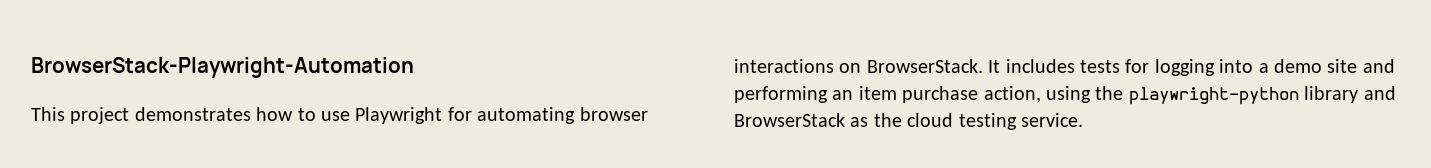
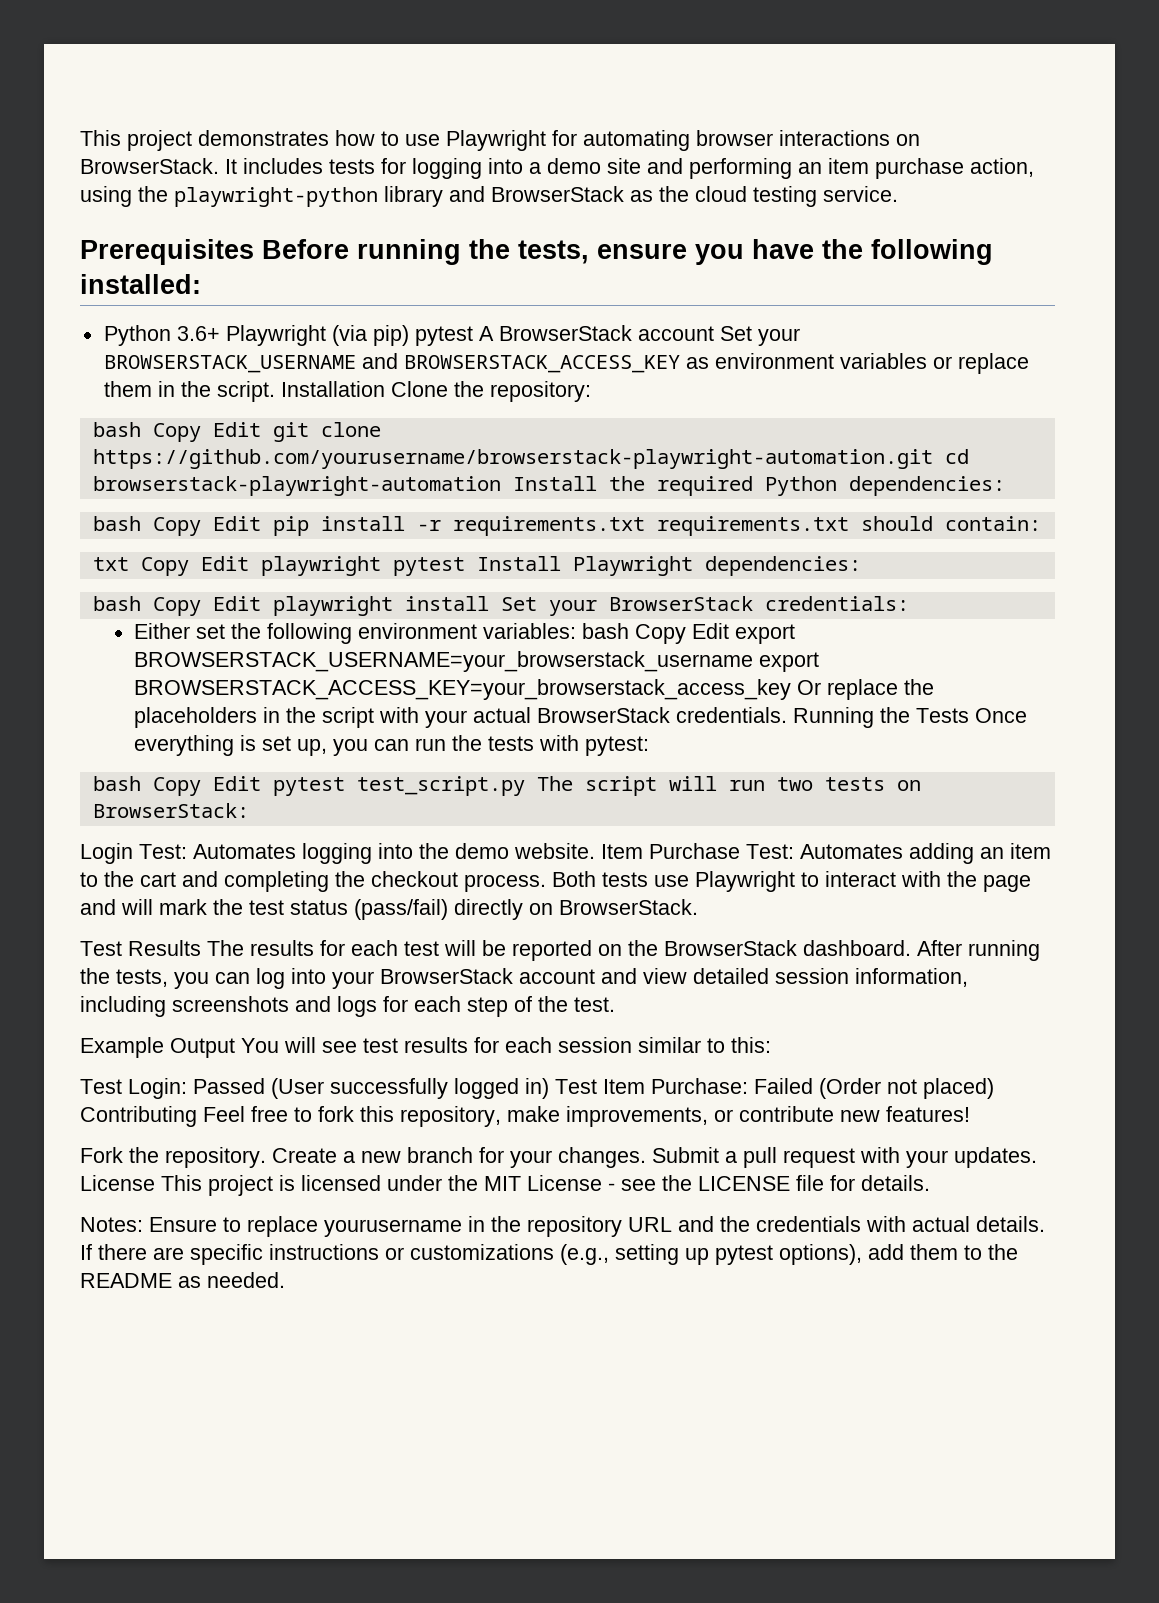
[31,57,414,78] BrowserStack-Playwright-Automation // -> (80, 138) none
(1083, 120) none -> [80,239,993,265] [80,274,201,294] [103,325,800,346] [103,353,1029,374] [103,381,591,402] [92,422,381,442] [92,449,969,469] [92,476,1005,496] [92,516,1041,536] [92,556,861,576] [92,596,909,616] [134,623,796,644] [134,651,820,672] [134,679,935,700] [134,707,1028,728] [134,735,650,756] [92,776,921,796] [92,803,249,818] [80,843,1051,864] [80,871,1031,892] [80,899,698,920] [80,940,1040,961] [80,968,968,989] [80,996,615,1017] [80,1037,771,1058] [80,1078,994,1099] [80,1106,970,1127] [80,1147,1037,1168] [80,1175,930,1196] [80,1216,1045,1237] [80,1244,1018,1265] [80,1272,285,1288] // Prerequisites Before running the tests, ensure you have the following installed: // Python 3.6+ Playwright (via pip) pytest A BrowserStack account Set your BROWSERSTACK_USERNAME and BROWSERSTACK_ACCESS_KEY as environment variables or replace them in the script. Installation Clone the repository: // bash Copy Edit git clone https://github.com/yourusername/browserstack-playwright-automation.git cd browserstack-playwright-automation Install the required Python dependencies: // bash Copy Edit pip install -r requirements.txt requirements.txt should contain: // txt Copy Edit playwright pytest Install Playwright dependencies: // bash Copy Edit playwright install Set your BrowserStack credentials: // Either set the following environment variables: bash Copy Edit export BROWSERSTACK_USERNAME=your_browserstack_username export BROWSERSTACK_ACCESS_KEY=your_browserstack_access_key Or replace the placeholders in the script with your actual BrowserStack credentials. Running the Tests Once everything is set up, you can run the tests with pytest: // bash Copy Edit pytest test_script.py The script will run two tests on BrowserStack: // Login Test: Automates logging into the demo website. Item Purchase Test: Automates adding an item to the cart and completing the checkout process. Both tests use Playwright to interact with the page and will mark the test status (pass/fail) directly on BrowserStack. // Test Results The results for each test will be reported on the BrowserStack dashboard. After running the tests, you can log into your BrowserStack account and view detailed session information, including screenshots and logs for each step of the test. // Example Output You will see test results for each session similar to this: // Test Login: Passed (User successfully logged in) Test Item Purchase: Failed (Order not placed) Contributing Feel free to fork this repository, make improvements, or contribute new features! // Fork the repository. Create a new branch for your changes. Submit a pull request with your updates. License This project is licensed under the MIT License - see the LICENSE file for details. // Notes: Ensure to replace yourusername in the repository URL and the credentials with actual details. If there are specific instructions or customizations (e.g., setting up pytest options), add them to the README as needed.

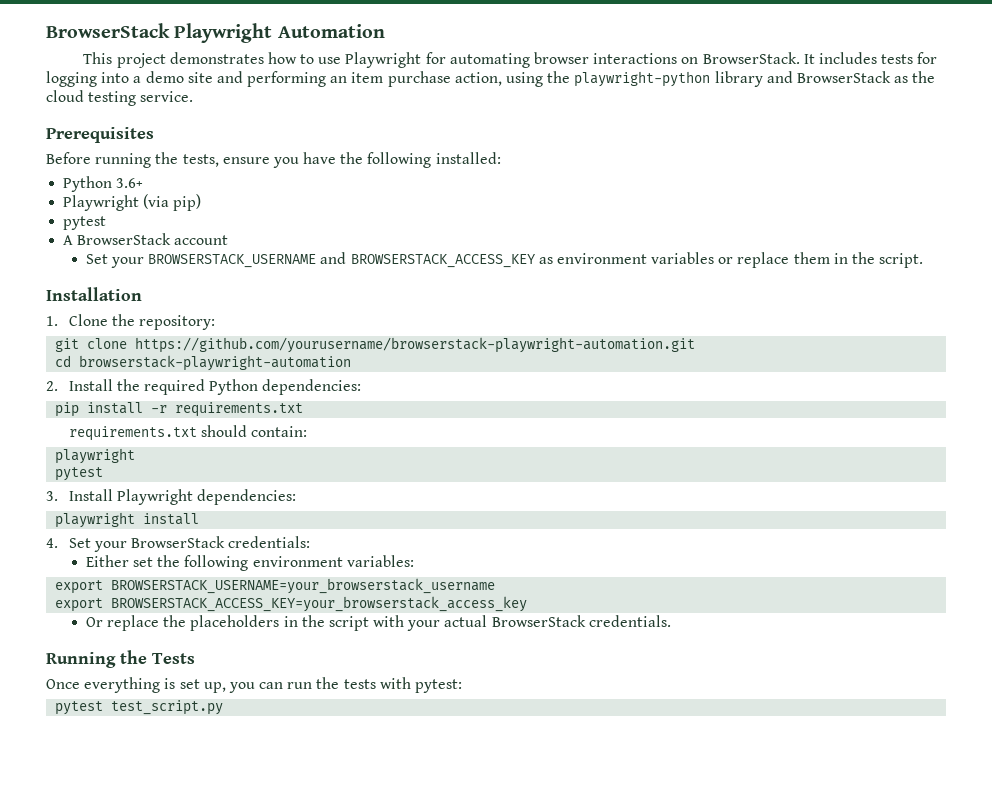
(80, 138) none -> [46,23,385,43] BrowserStack Playwright Automation //
(254, 252) none -> (154, 135) //
(220, 333) none -> (144, 183) //
[414,326,473,346] pytest -> [63,216,107,230] // pytest //
(714, 333) none -> (229, 240) //
(275, 391) none -> (924, 260) //
(385, 389) none -> [46,316,58,326] // 1.
[92,422,261,442] bash Copy Edit -> (216, 322) none
(933, 459) none -> (696, 345) //
(501, 486) none -> [46,381,58,391] // 2.
[92,516,261,536] bash Copy Edit -> (362, 387) none
(645, 526) none -> (304, 409) //
[92,556,465,576] txt Copy Edit playwright pytest -> [55,448,136,464] [55,467,104,481] [46,491,58,501] playwright // pytest // 3.
[92,596,261,616] bash Copy Edit -> (297, 497) none
(489, 603) none -> [46,538,58,548] // 4.
[582,623,730,644] bash Copy Edit -> (414, 561) //
(754, 661) none -> (496, 586) //
(792, 689) none -> (528, 604) //
(788, 715) none -> (671, 621) //
(970, 715) none -> (195, 658) //
[92,776,921,796] [92,803,249,818] [80,843,1051,864] [80,871,1031,892] [80,899,698,920] [80,940,1040,961] [80,968,968,989] [80,996,615,1017] [80,1037,771,1058] [80,1078,994,1099] [80,1106,970,1127] [80,1147,1037,1168] [80,1175,930,1196] [80,1216,1045,1237] [80,1244,1018,1265] [80,1272,285,1288] bash Copy Edit pytest test_script.py The script will run two tests on BrowserStack: // Login Test: Automates logging into the demo website. Item Purchase Test: Automates adding an item to the cart and completing the checkout process. Both tests use Playwright to interact with the page and will mark the test status (pass/fail) directly on BrowserStack. // Test Results The results for each test will be reported on the BrowserStack dashboard. After running the tests, you can log into your BrowserStack account and view detailed session information, including screenshots and logs for each step of the test. // Example Output You will see test results for each session similar to this: // Test Login: Passed (User successfully logged in) Test Item Purchase: Failed (Order not placed) Contributing Feel free to fork this repository, make improvements, or contribute new features! // Fork the repository. Create a new branch for your changes. Submit a pull request with your updates. License This project is licensed under the MIT License - see the LICENSE file for details. // Notes: Ensure to replace yourusername in the repository URL and the credentials with actual details. If there are specific instructions or customizations (e.g., setting up pytest options), add them to the README as needed. -> [55,700,224,715] pytest test_script.py

